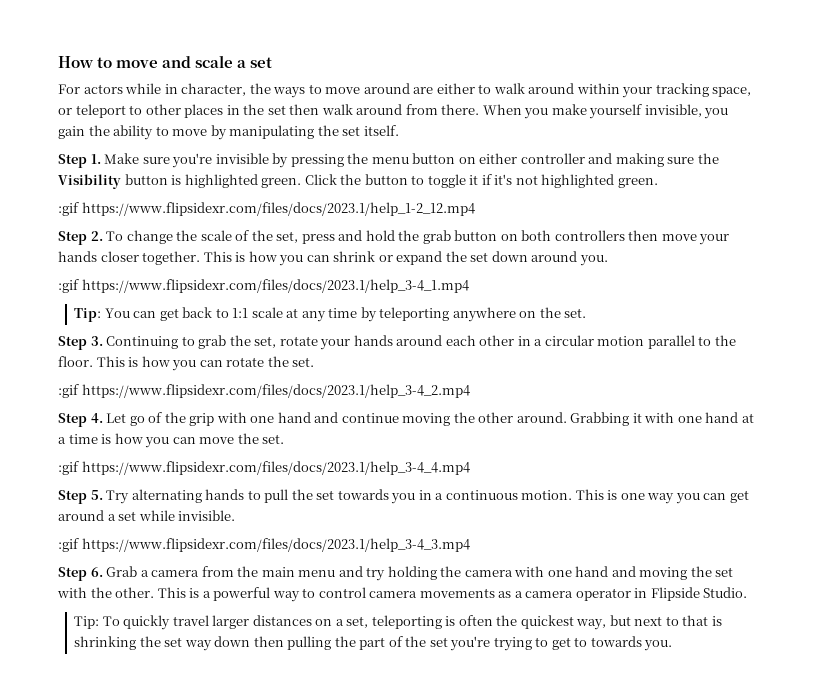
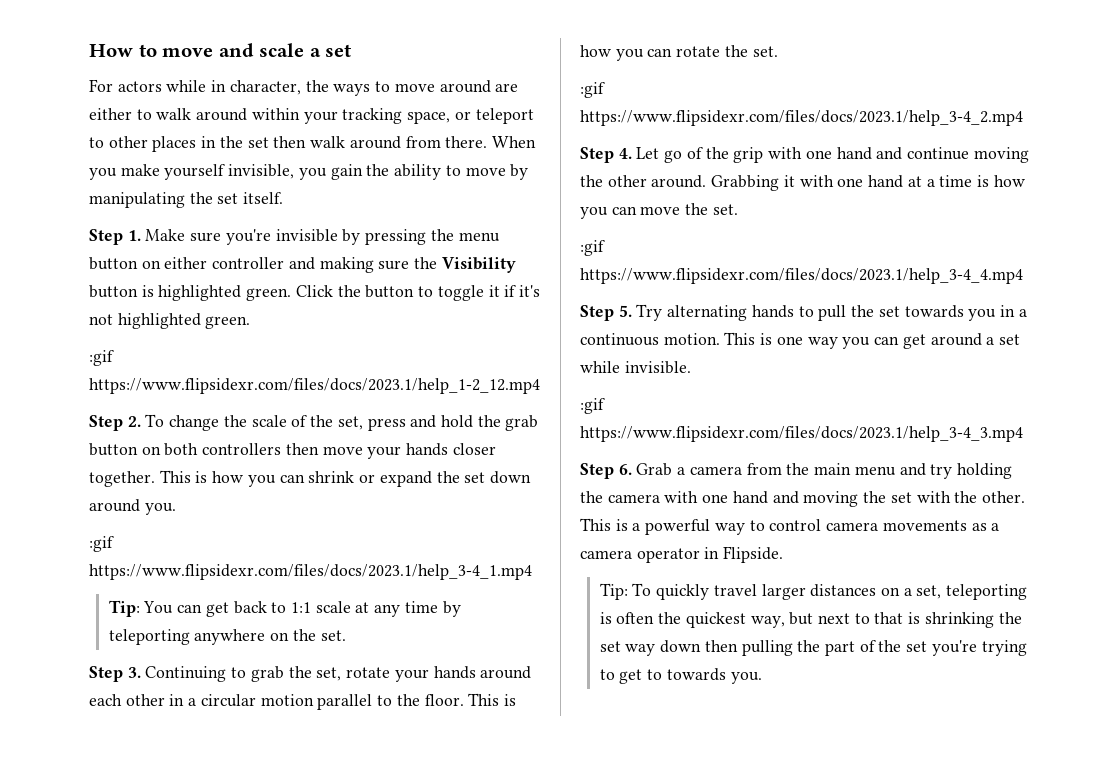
[650,587,748,601] Flipside Studio. -> [723,546,784,563] Flipside.

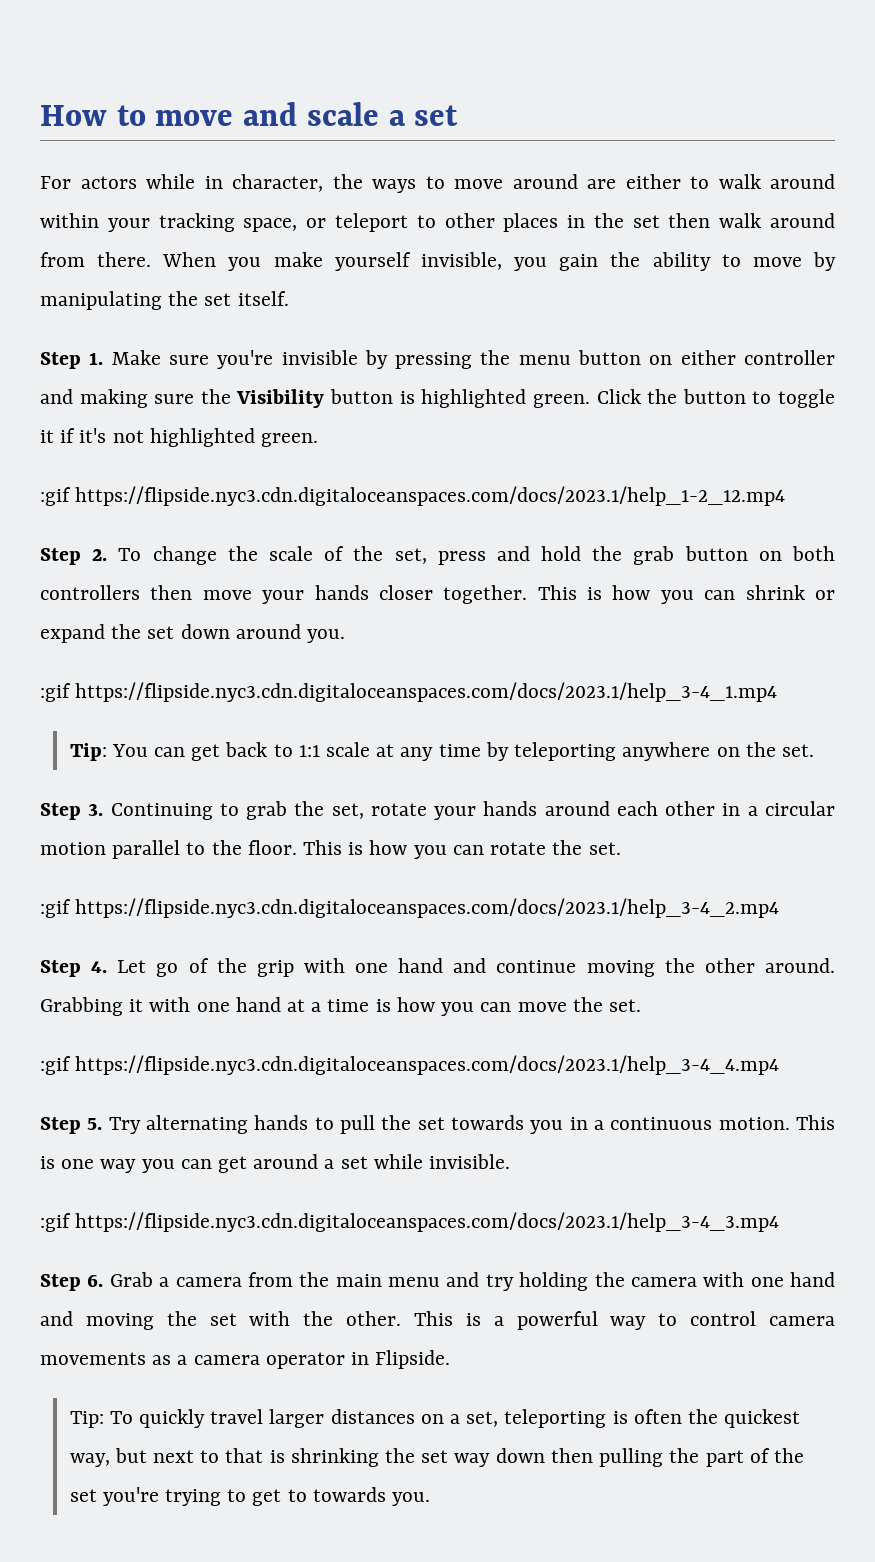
[89,378,540,394] https://www.flipsidexr.com/files/docs/2023.1/help_1-2_12.mp4 -> [75,486,786,506] https://flipside.nyc3.cdn.digitaloceanspaces.com/docs/2023.1/help_1-2_12.mp4
[89,564,532,580] https://www.flipsidexr.com/files/docs/2023.1/help_3-4_1.mp4 -> [75,682,778,702] https://flipside.nyc3.cdn.digitaloceanspaces.com/docs/2023.1/help_3-4_1.mp4
[580,110,1023,126] https://www.flipsidexr.com/files/docs/2023.1/help_3-4_2.mp4 -> [75,898,780,918] https://flipside.nyc3.cdn.digitaloceanspaces.com/docs/2023.1/help_3-4_2.mp4
[580,268,1023,284] https://www.flipsidexr.com/files/docs/2023.1/help_3-4_4.mp4 -> [75,1055,780,1075] https://flipside.nyc3.cdn.digitaloceanspaces.com/docs/2023.1/help_3-4_4.mp4
[580,426,1023,442] https://www.flipsidexr.com/files/docs/2023.1/help_3-4_3.mp4 -> [75,1212,780,1232] https://flipside.nyc3.cdn.digitaloceanspaces.com/docs/2023.1/help_3-4_3.mp4

